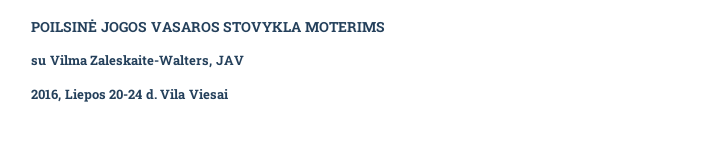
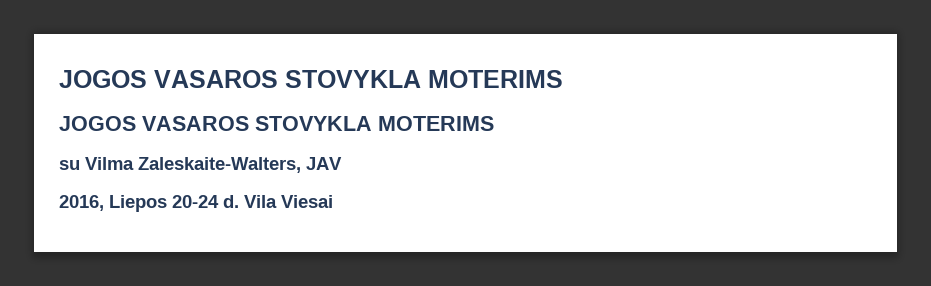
[31,19,97,33] POILSINĖ -> [59,70,563,88] JOGOS VASAROS STOVYKLA MOTERIMS //

